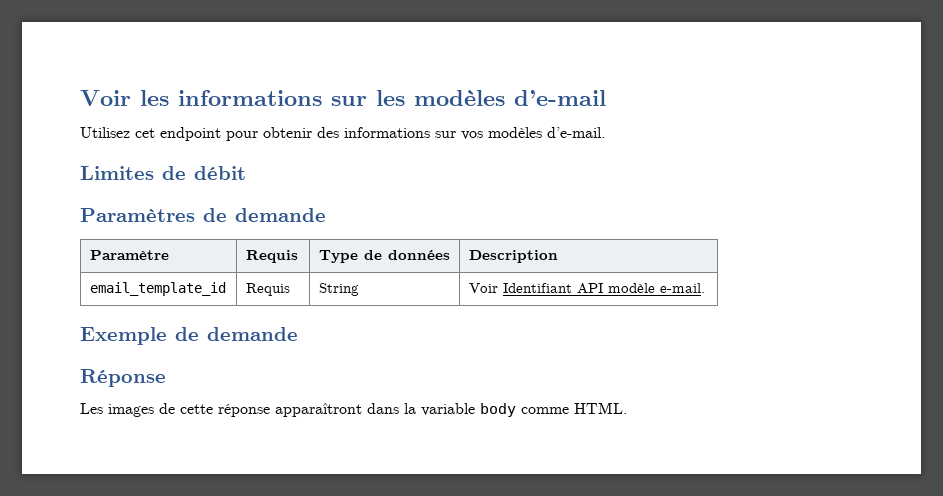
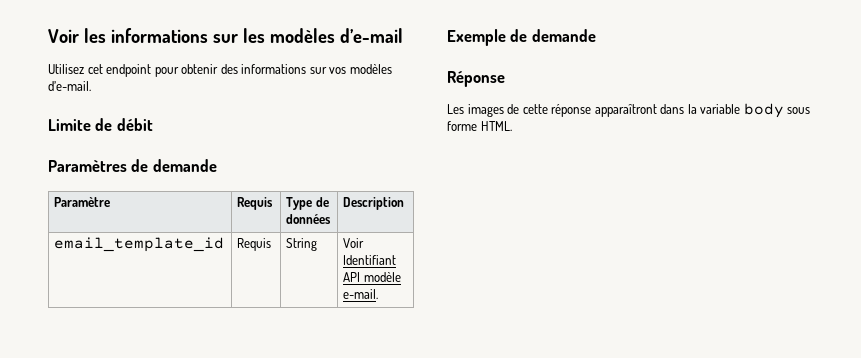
[80,166,154,180] Limites -> [48,119,91,131] Limite
[521,407,569,414] comme -> [787,107,811,114] [447,121,477,131] sous forme

